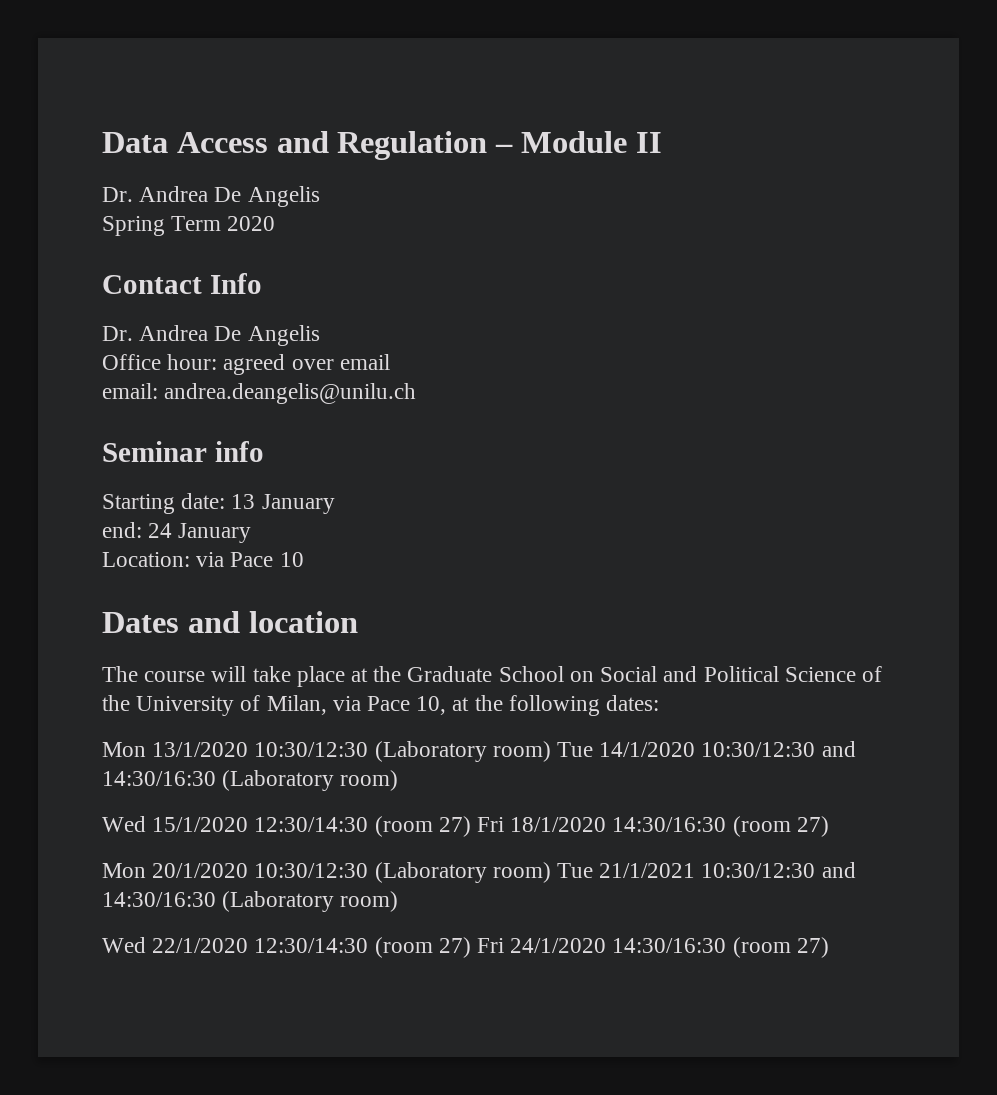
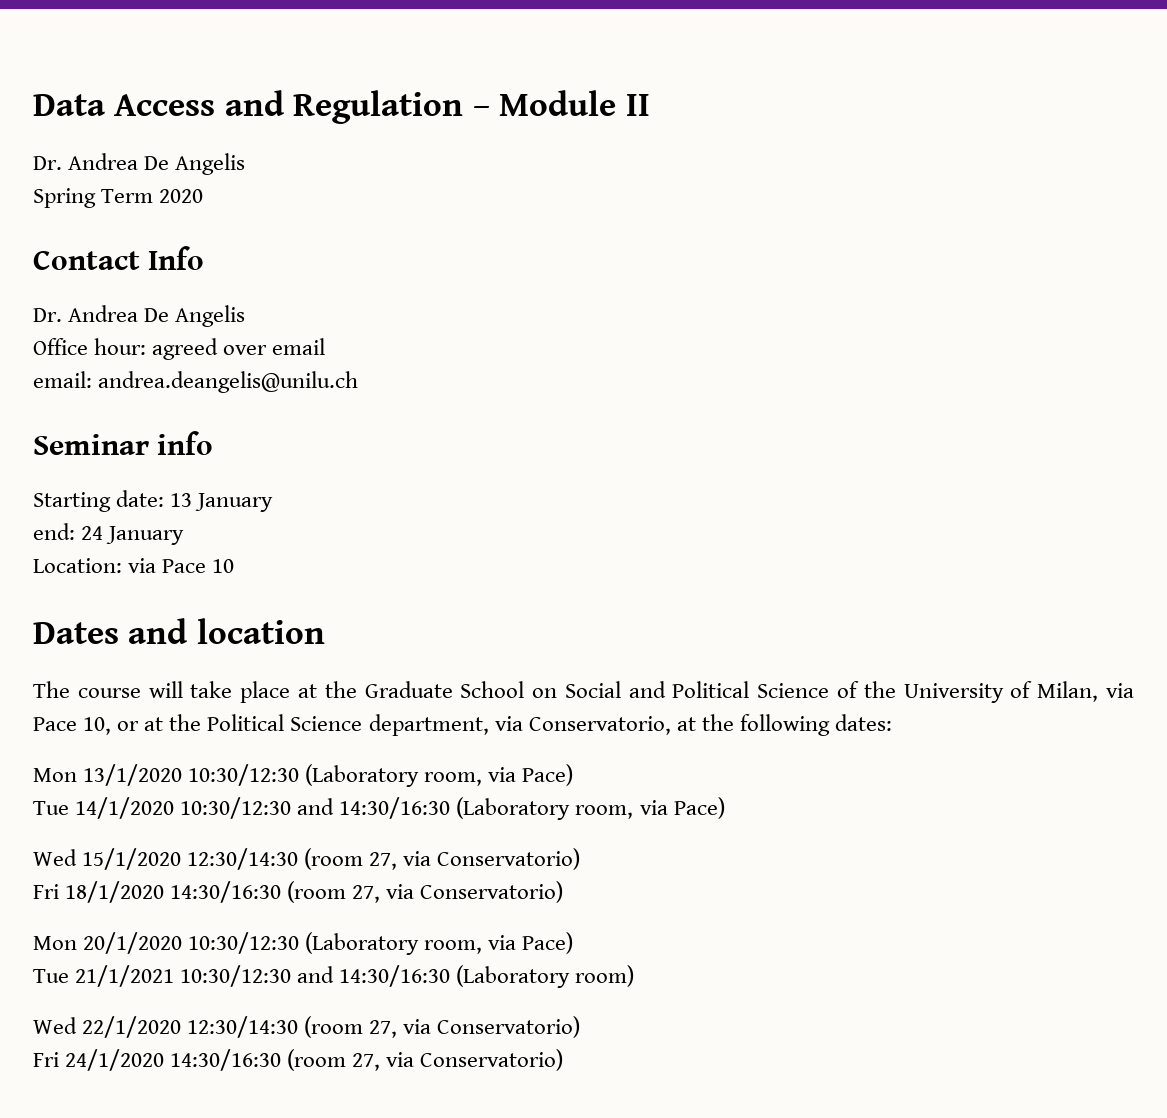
(447, 705) none -> [117,714,671,736] or at the Political Science department, via Conservatorio,
[492,741,551,762] room) -> [424,764,574,786] room, via Pace) //
[340,770,399,791] room) -> [575,797,725,819] room, via Pace)
[438,816,471,837] 27) -> [369,848,581,870] 27, via Conservatorio) //
[796,816,829,837] 27) -> [352,881,564,903] 27, via Conservatorio)
[492,862,551,883] room) -> [424,932,574,954] room, via Pace) //
[438,937,471,958] 27) -> [369,1016,581,1038] 27, via Conservatorio) //
[796,937,829,958] 27) -> [352,1049,564,1071] 27, via Conservatorio)

